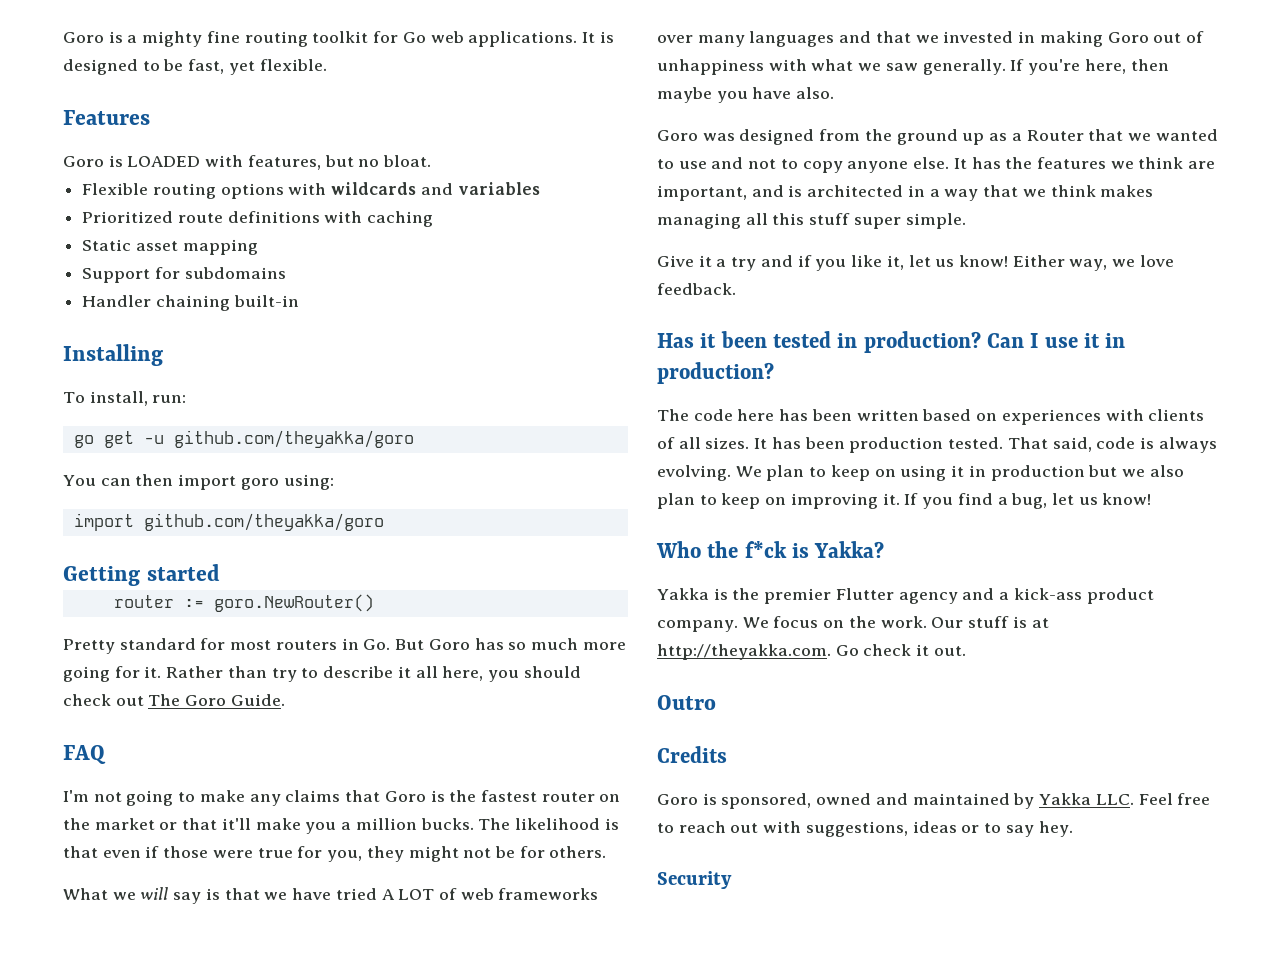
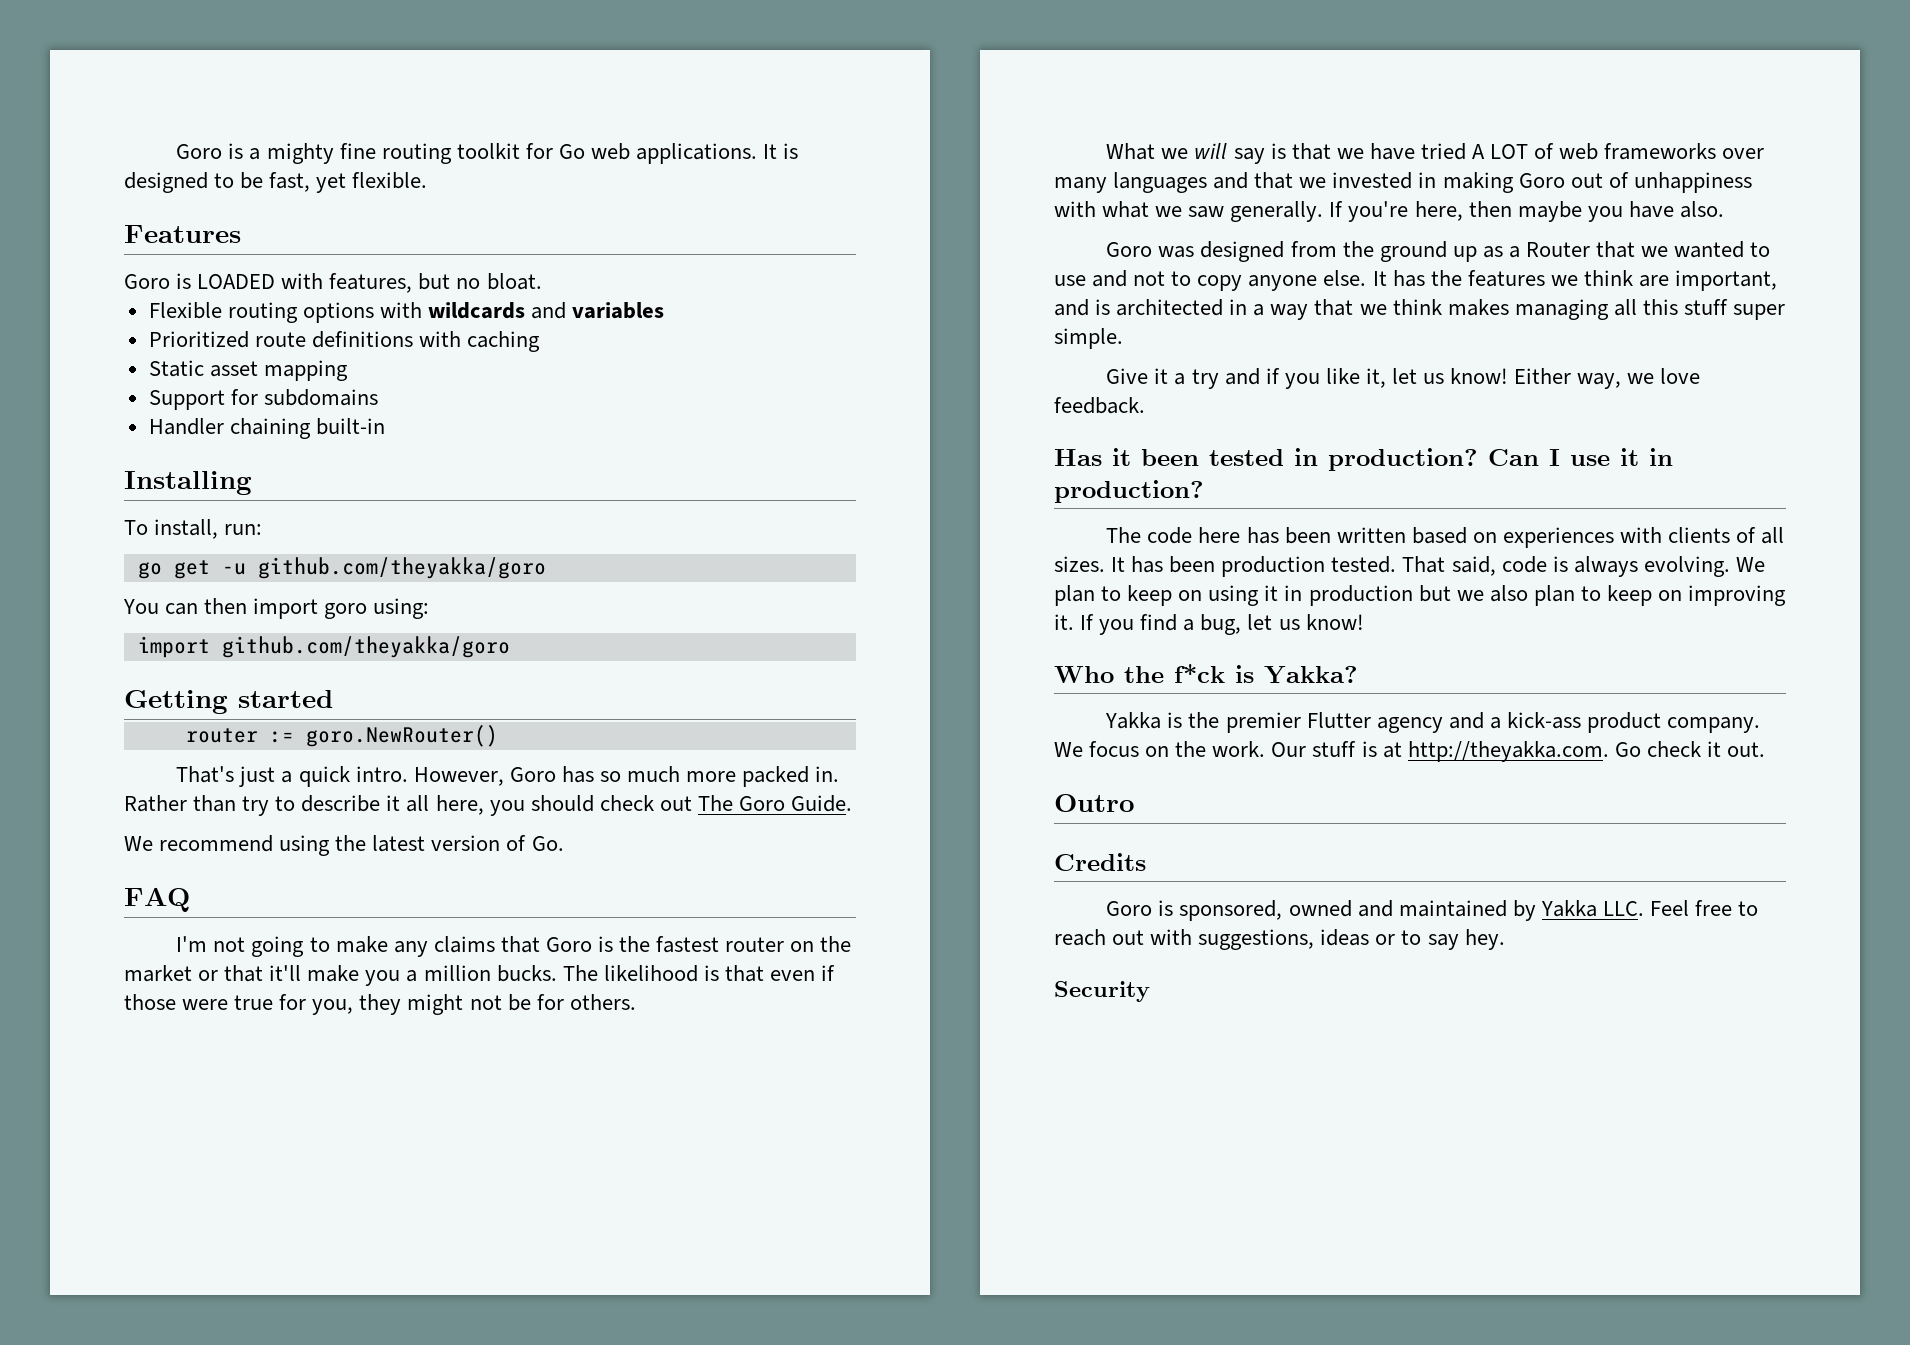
[63,638,425,654] Pretty standard for most routers in Go. But -> [176,766,504,787] That's just a quick intro. However,
[63,666,162,682] going for it. -> [742,766,840,787] packed in.
(285, 700) none -> [124,835,564,856] // We recommend using the latest version of Go.

